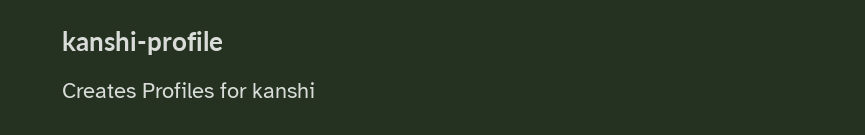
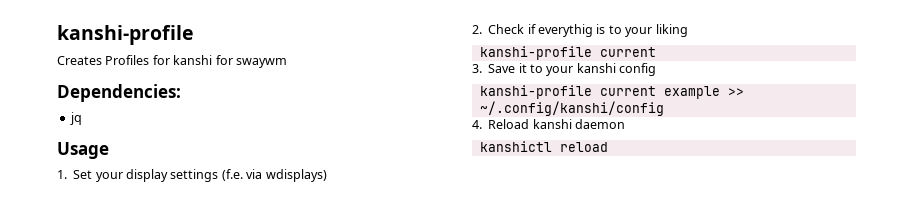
(315, 90) none -> [215,55,287,68] [57,84,181,102] [69,112,82,125] [57,142,109,159] [57,169,327,182] [472,24,688,37] [479,46,656,60] [472,63,657,76] [479,85,744,99] [479,101,664,116] [472,119,625,129] [479,141,608,152] for swaywm // Dependencies: // jq // Usage // 1. Set your display settings (f.e. via wdisplays) // 2. Check if everythig is to your liking // kanshi-profile current // 3. Save it to your kanshi config // kanshi-profile current example >> ~/.config/kanshi/config // 4. Reload kanshi daemon // kanshictl reload

